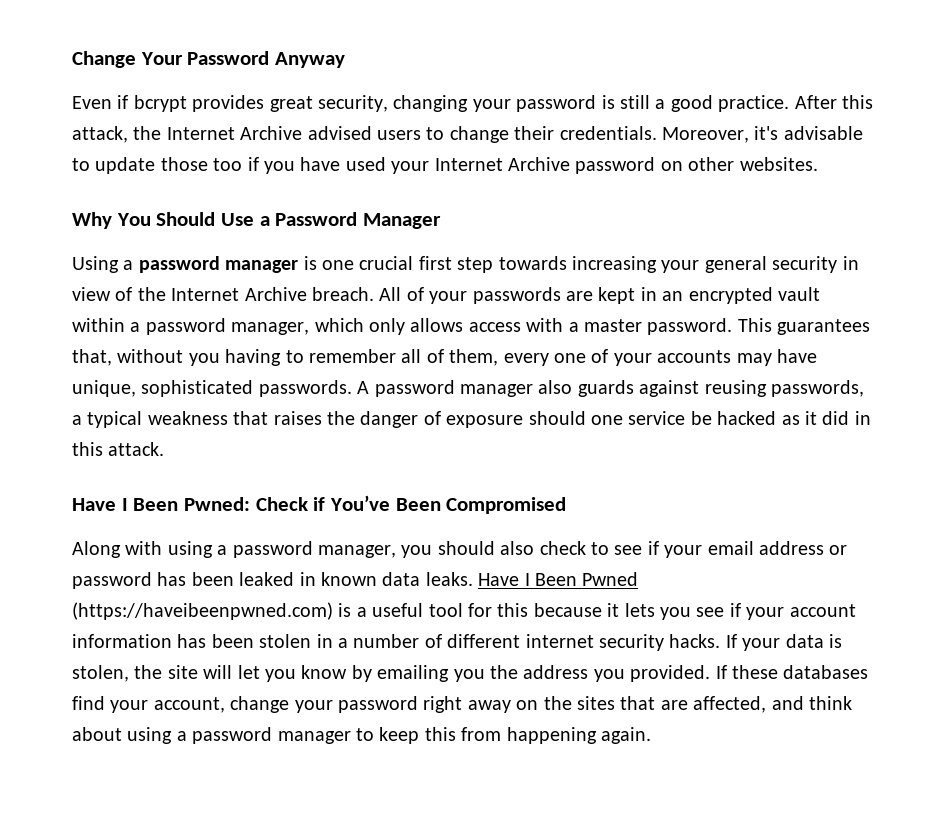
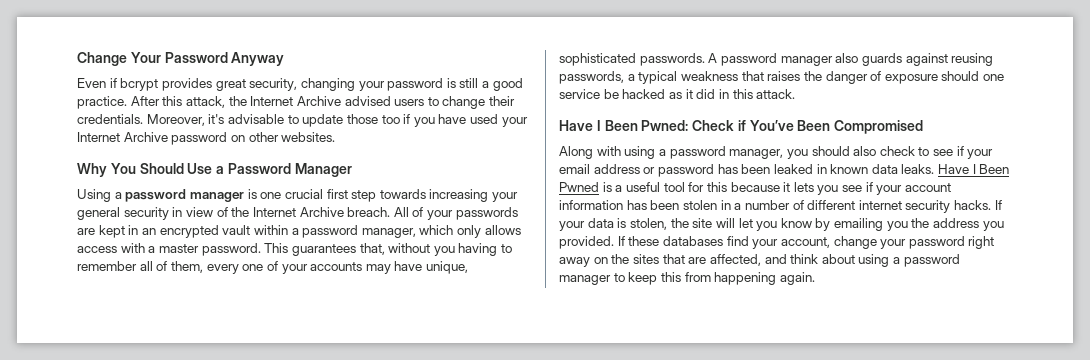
[72,602,333,620] (https://haveibeenpwned.com) -> (599, 187) none

